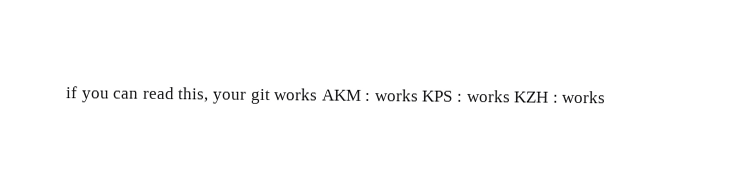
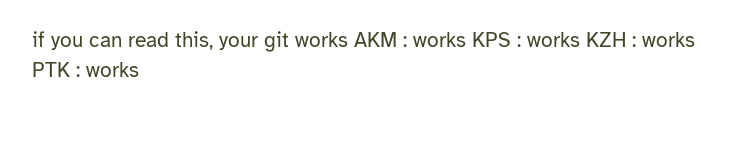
(607, 97) none -> [32,62,139,77] PTK : works

